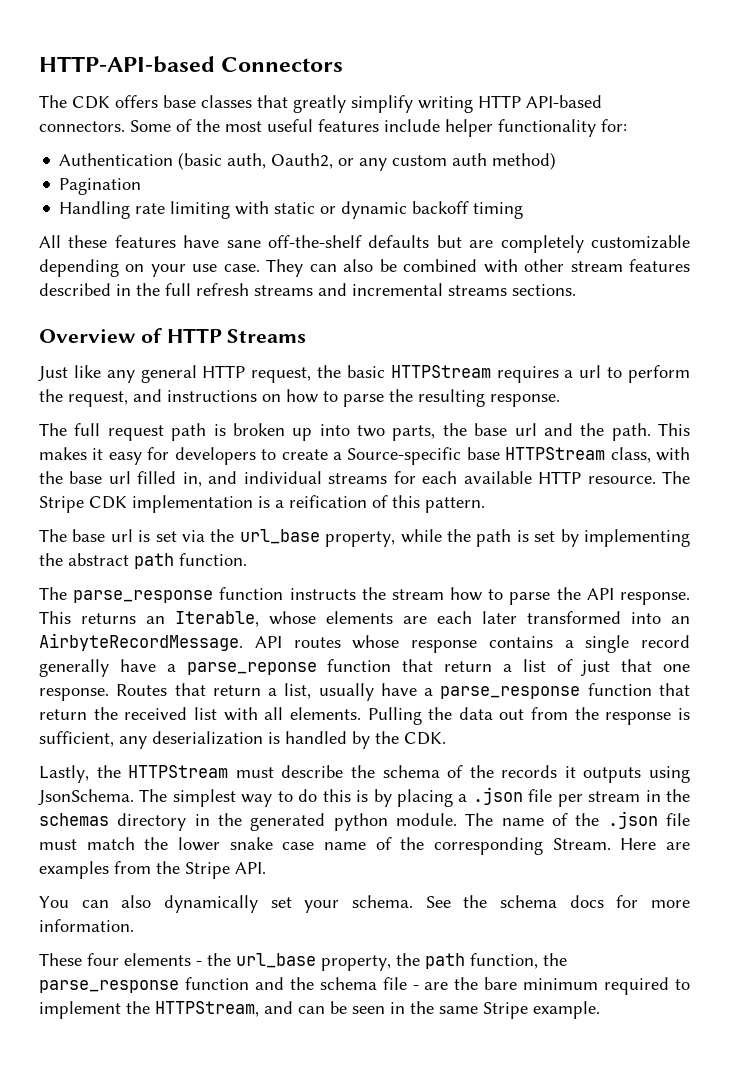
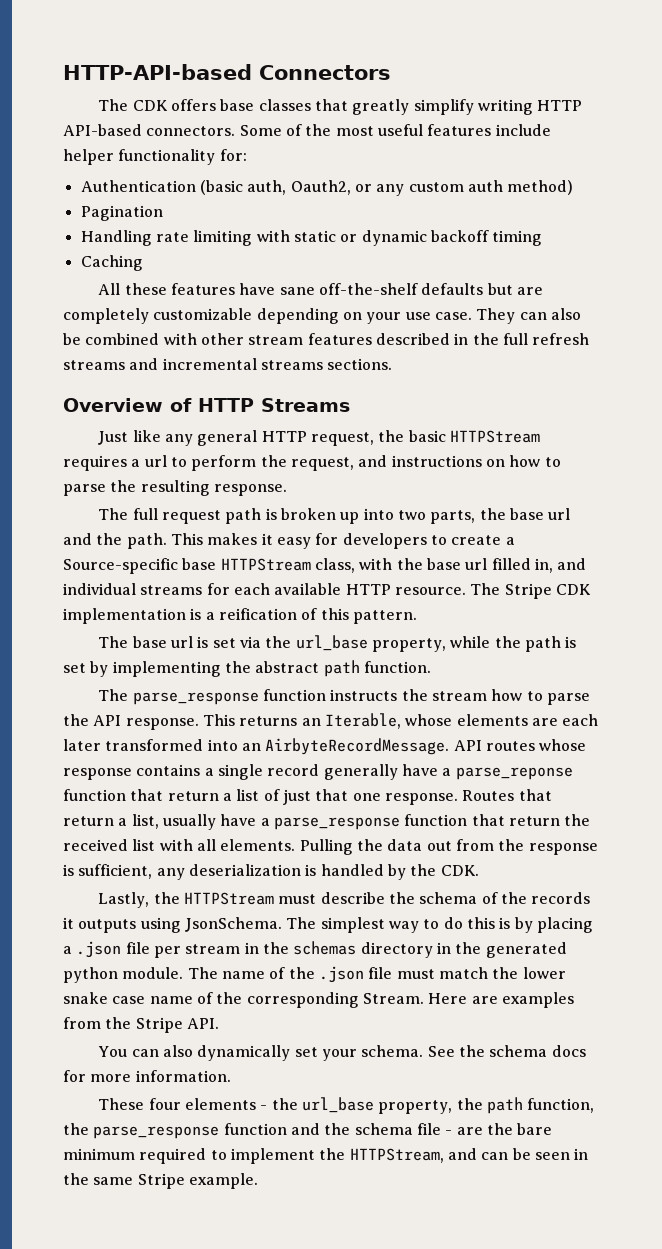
(524, 210) none -> [80,255,143,271] // Caching

